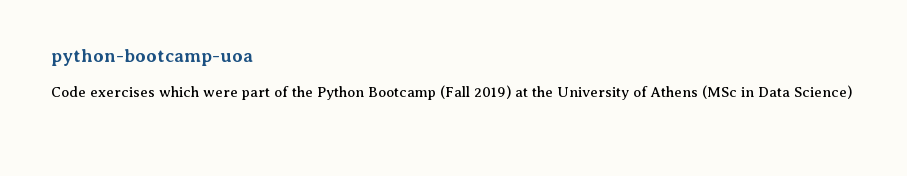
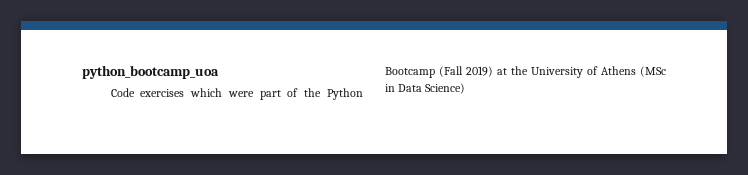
[51,49,253,66] python-bootcamp-uoa -> [82,65,219,79] python_bootcamp_uoa

